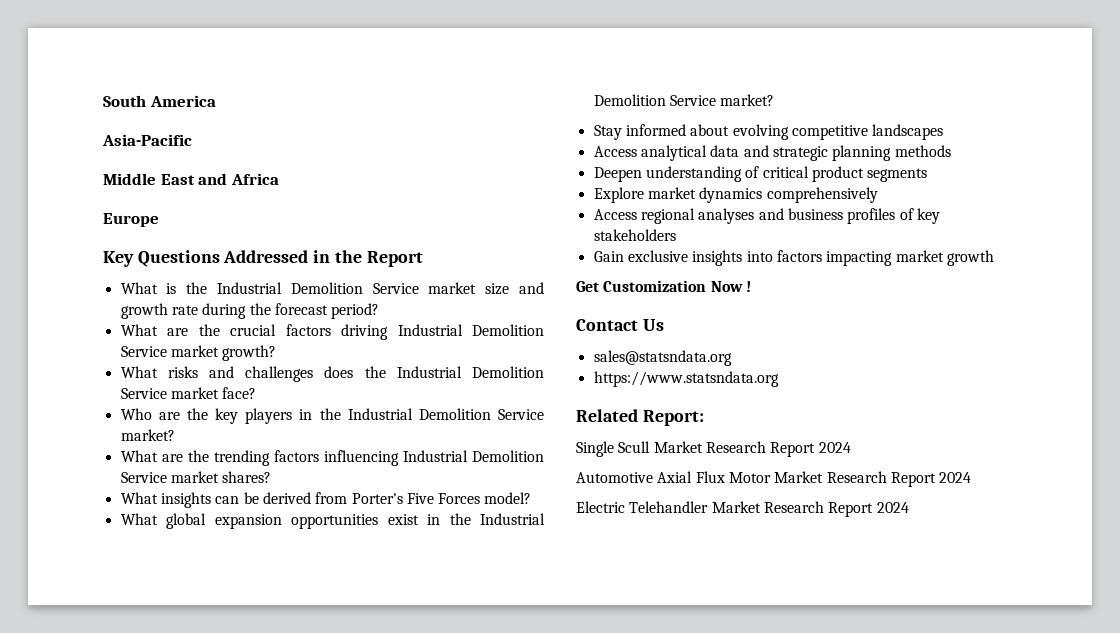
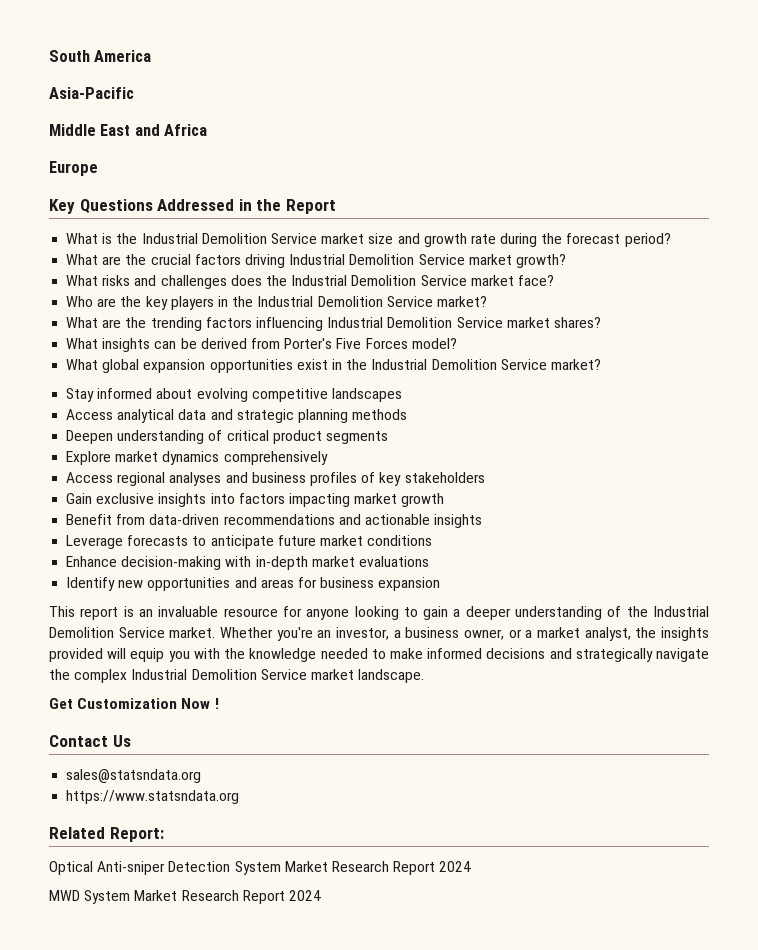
(994, 258) none -> [66,514,483,528] [66,535,433,549] [66,556,429,570] [66,577,441,591] [49,606,709,620] [49,627,709,641] [49,648,709,662] [49,669,425,683] // Benefit from data-driven recommendations and actionable insights // Leverage forecasts to anticipate future market conditions // Enhance decision-making with in-depth market evaluations // Identify new opportunities and areas for business expansion // This report is an invaluable resource for anyone looking to gain a deeper understanding of the Industrial Demolition Service market. Whether you're an investor, a business owner, or a market analyst, the insights provided will equip you with the knowledge needed to make informed decisions and strategically navigate the complex Industrial Demolition Service market landscape.
[576,441,851,457] [576,471,972,487] [576,501,909,517] Single Scull Market Research Report 2024 // Automotive Axial Flux Motor Market Research Report 2024 // Electric Telehandler Market Research Report 2024 -> [49,861,472,875] [49,890,321,904] Optical Anti-sniper Detection System Market Research Report 2024 // MWD System Market Research Report 2024

